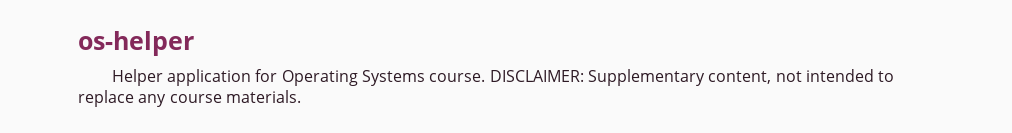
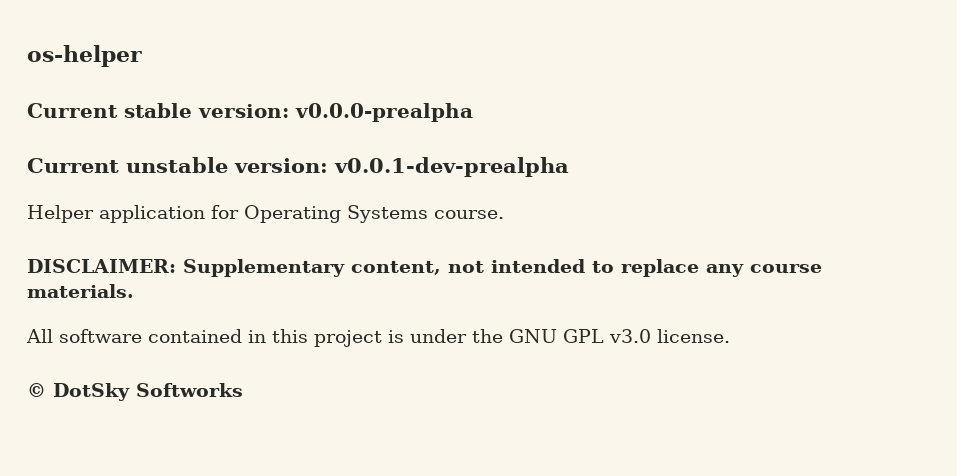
(194, 43) none -> [27,103,473,122] [27,157,569,177] // Current stable version: v0.0.0-prealpha // Current unstable version: v0.0.1-dev-prealpha
(486, 77) none -> (504, 214) //
(301, 96) none -> [26,329,730,347] [27,383,243,401] // All software contained in this project is under the GNU GPL v3.0 license. // © DotSky Softworks

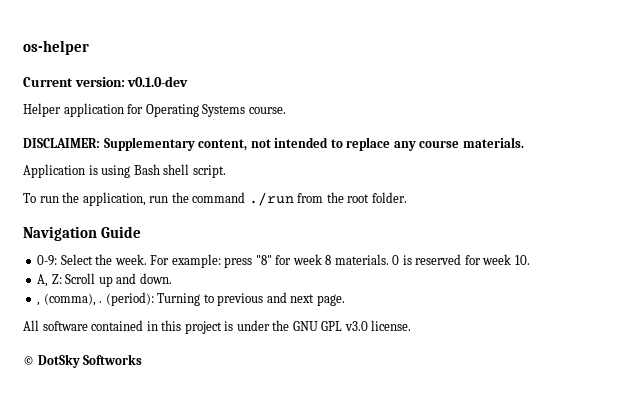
[124,103,473,122] [27,157,569,177] stable version: v0.0.0-prealpha // Current unstable version: v0.0.1-dev-prealpha -> [74,76,189,87] version: v0.1.0-dev
(134, 291) none -> [23,164,226,178] [23,192,407,206] [23,226,141,241] [37,254,530,268] [37,273,172,287] [37,292,345,306] // Application is using Bash shell script. // To run the application, run the command ./run from the root folder. // Navigation Guide // 0-9: Select the week. For example: press "8" for week 8 materials. 0 is reserved for week 10. // A, Z: Scroll up and down. // , (comma), . (period): Turning to previous and next page.

